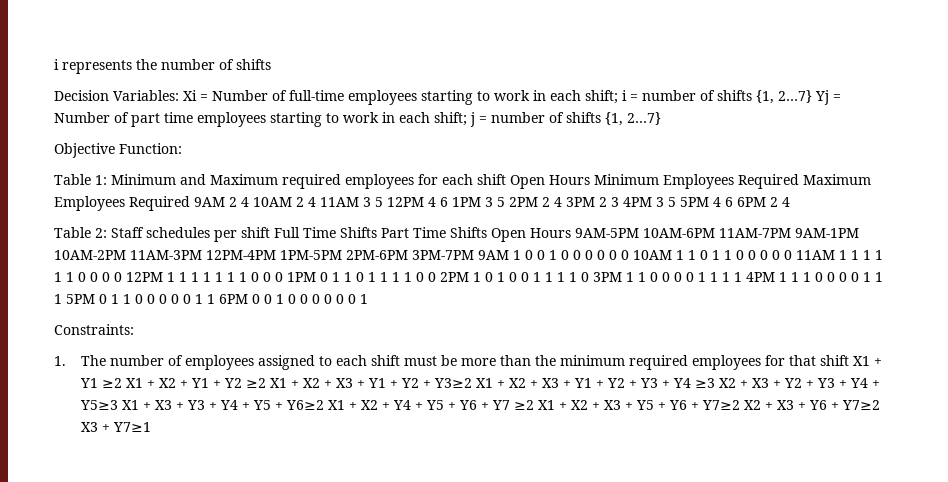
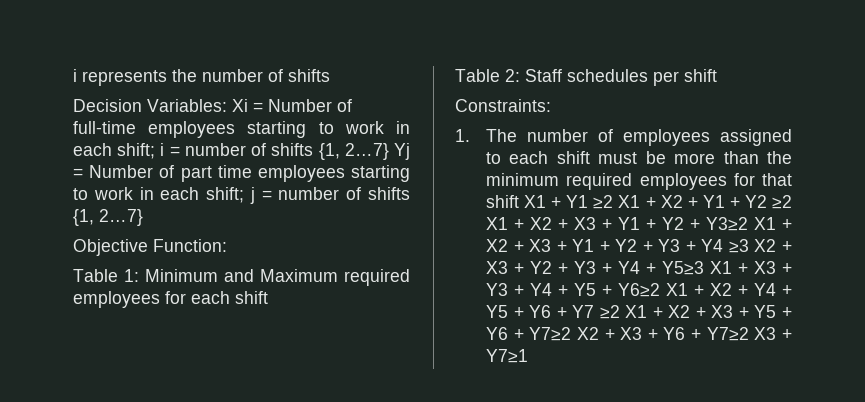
[510,174,871,189] [54,196,790,211] Open Hours Minimum Employees Required Maximum Employees Required 9AM 2 4 10AM 2 4 11AM 3 5 12PM 4 6 1PM 3 5 2PM 2 4 3PM 2 3 4PM 3 5 5PM 4 6 6PM 2 4 -> (268, 297) none
[274,227,859,242] [54,250,883,260] [54,272,883,282] [54,294,368,304] Full Time Shifts Part Time Shifts Open Hours 9AM-5PM 10AM-6PM 11AM-7PM 9AM-1PM 10AM-2PM 11AM-3PM 12PM-4PM 1PM-5PM 2PM-6PM 3PM-7PM 9AM 1 0 0 1 0 0 0 0 0 0 10AM 1 1 0 1 1 0 0 0 0 0 11AM 1 1 1 1 1 1 0 0 0 0 12PM 1 1 1 1 1 1 1 0 0 0 1PM 0 1 1 0 1 1 1 1 0 0 2PM 1 0 1 0 0 1 1 1 1 0 3PM 1 1 0 0 0 0 1 1 1 1 4PM 1 1 1 0 0 0 0 1 1 1 5PM 0 1 1 0 0 0 0 0 1 1 6PM 0 0 1 0 0 0 0 0 0 1 -> (717, 75) none

